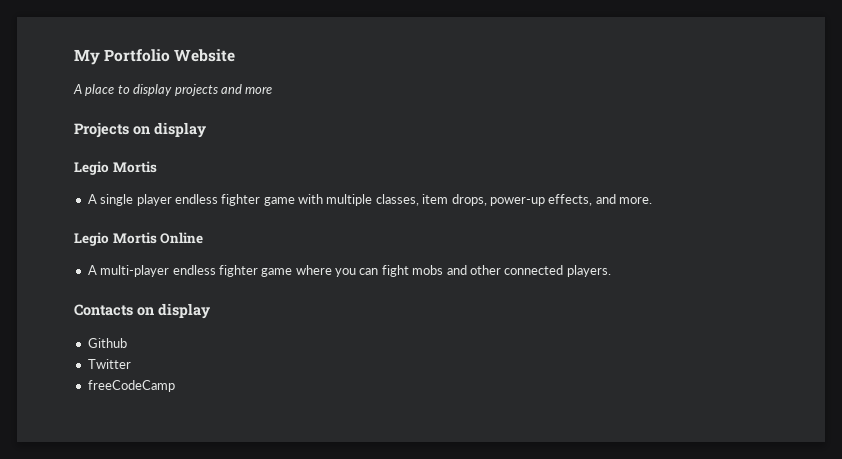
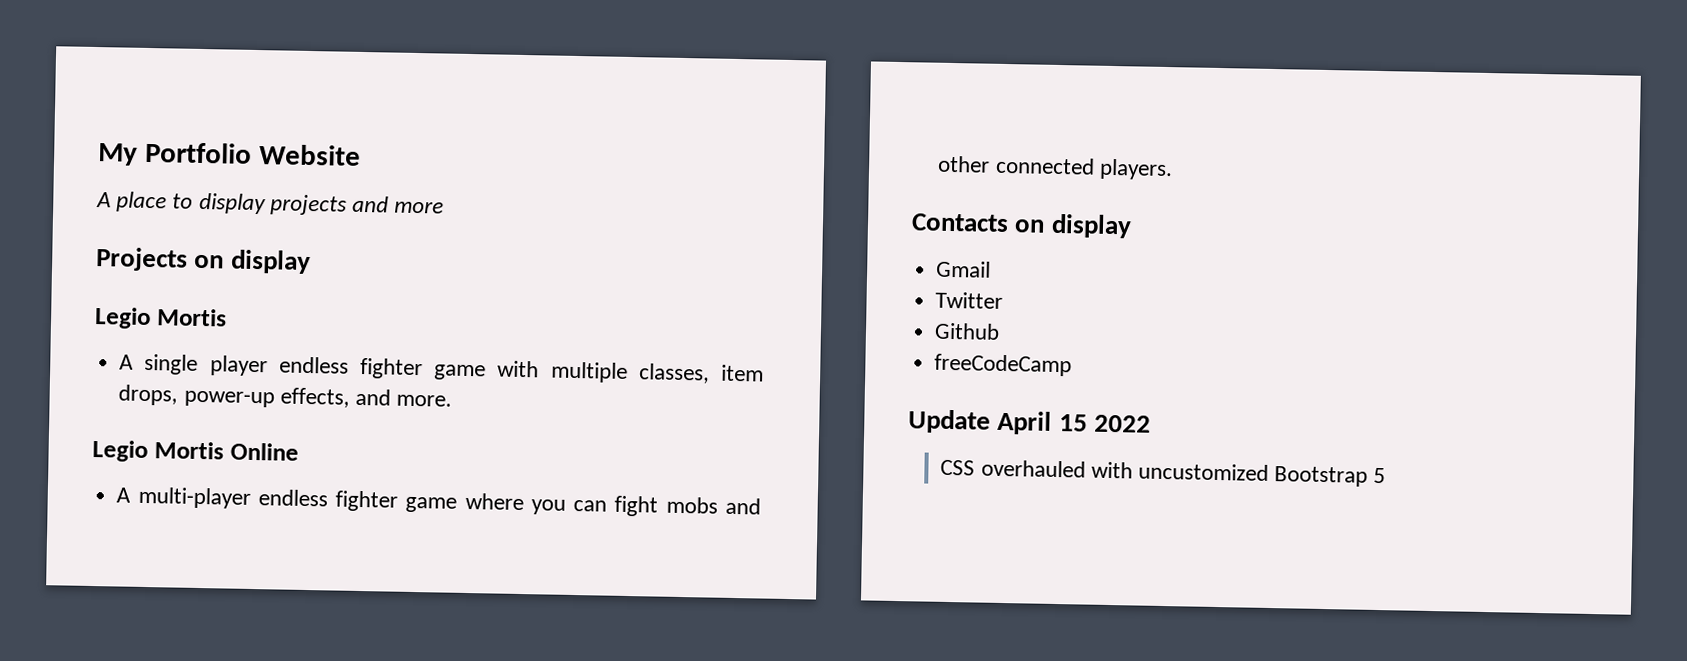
[87,338,127,348] Github -> [936,260,992,278] Gmail
(131, 364) none -> [934,322,1001,340] // Github
(175, 386) none -> [908,409,1151,435] [940,459,1387,487] // Update April 15 2022 // CSS overhauled with uncustomized Bootstrap 5

